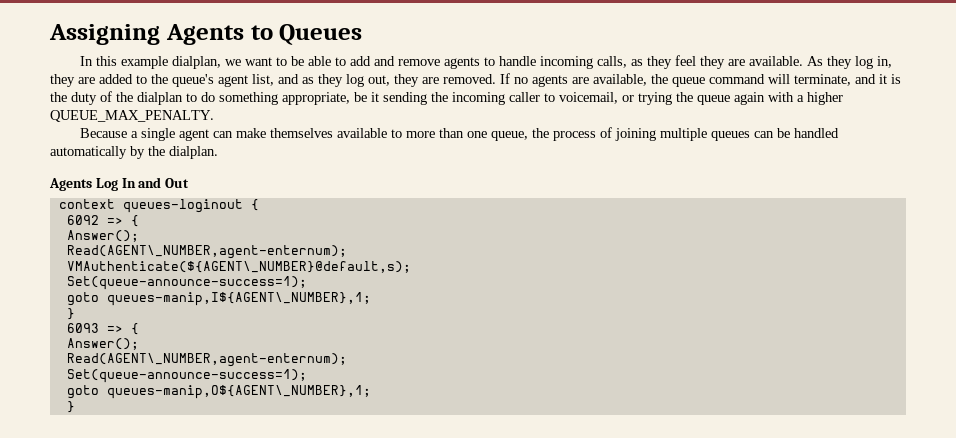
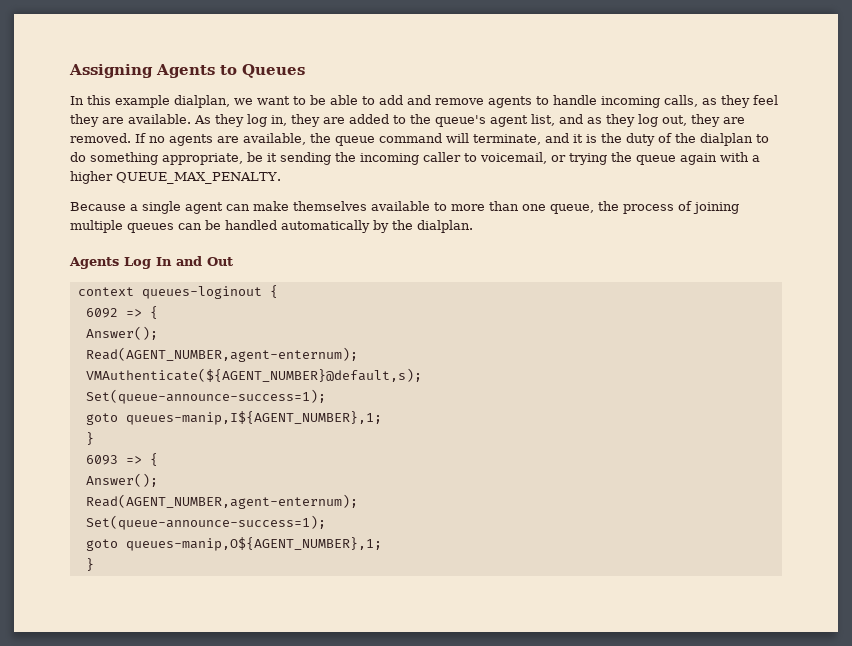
[66,245,347,259] [66,261,411,273] [66,276,307,290] [66,292,371,306] Read(AGENT\_NUMBER,agent-enternum); // VMAuthenticate(${AGENT\_NUMBER}@default,s); // Set(queue-announce-success=1); // goto queues-manip,I${AGENT\_NUMBER},1; -> [85,347,358,362] [85,368,422,382] [85,389,326,404] [85,411,382,425] Read(AGENT_NUMBER,agent-enternum); // VMAuthenticate(${AGENT_NUMBER}@default,s); // Set(queue-announce-success=1); // goto queues-manip,I${AGENT_NUMBER},1;
[66,353,347,367] [66,369,307,383] [66,385,371,399] Read(AGENT\_NUMBER,agent-enternum); // Set(queue-announce-success=1); // goto queues-manip,O${AGENT\_NUMBER},1; -> [85,494,358,509] [85,515,326,530] [85,537,382,551] Read(AGENT_NUMBER,agent-enternum); // Set(queue-announce-success=1); // goto queues-manip,O${AGENT_NUMBER},1;

